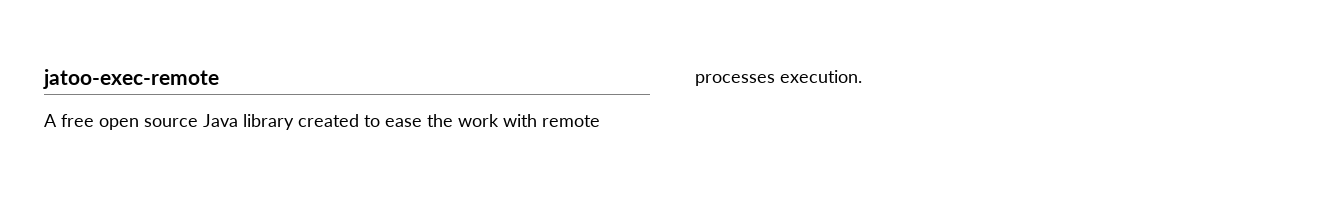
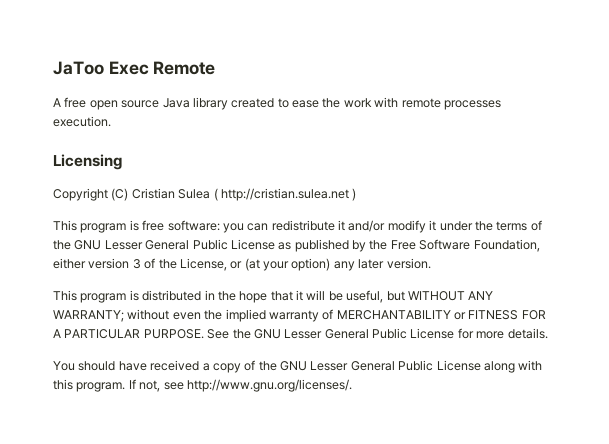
[43,69,219,89] jatoo-exec-remote -> [53,61,216,75] JaToo Exec Remote
(862, 76) none -> [53,154,122,170] [53,188,357,201] [53,220,542,233] [53,239,540,252] [53,258,431,271] [53,290,494,303] [53,309,546,322] [53,328,548,339] [53,360,543,373] [53,379,352,392] // Licensing // Copyright (C) Cristian Sulea ( http://cristian.sulea.net ) // This program is free software: you can redistribute it and/or modify it under the terms of the GNU Lesser General Public License as published by the Free Software Foundation, either version 3 of the License, or (at your option) any later version. // This program is distributed in the hope that it will be useful, but WITHOUT ANY WARRANTY; without even the implied warranty of MERCHANTABILITY or FITNESS FOR A PARTICULAR PURPOSE. See the GNU Lesser General Public License for more details. // You should have received a copy of the GNU Lesser General Public License along with this program. If not, see http://www.gnu.org/licenses/.

